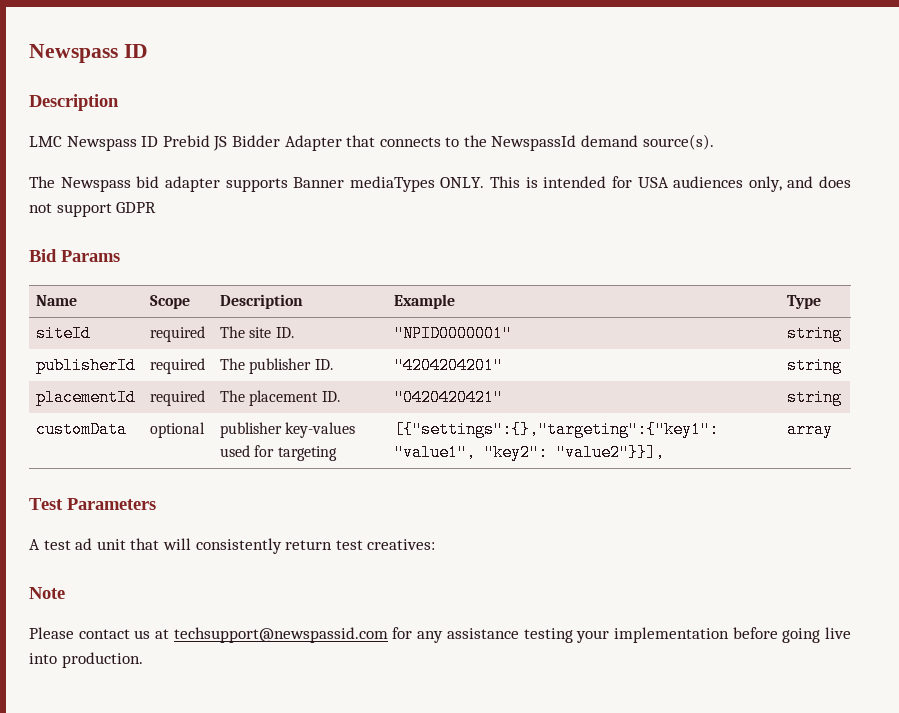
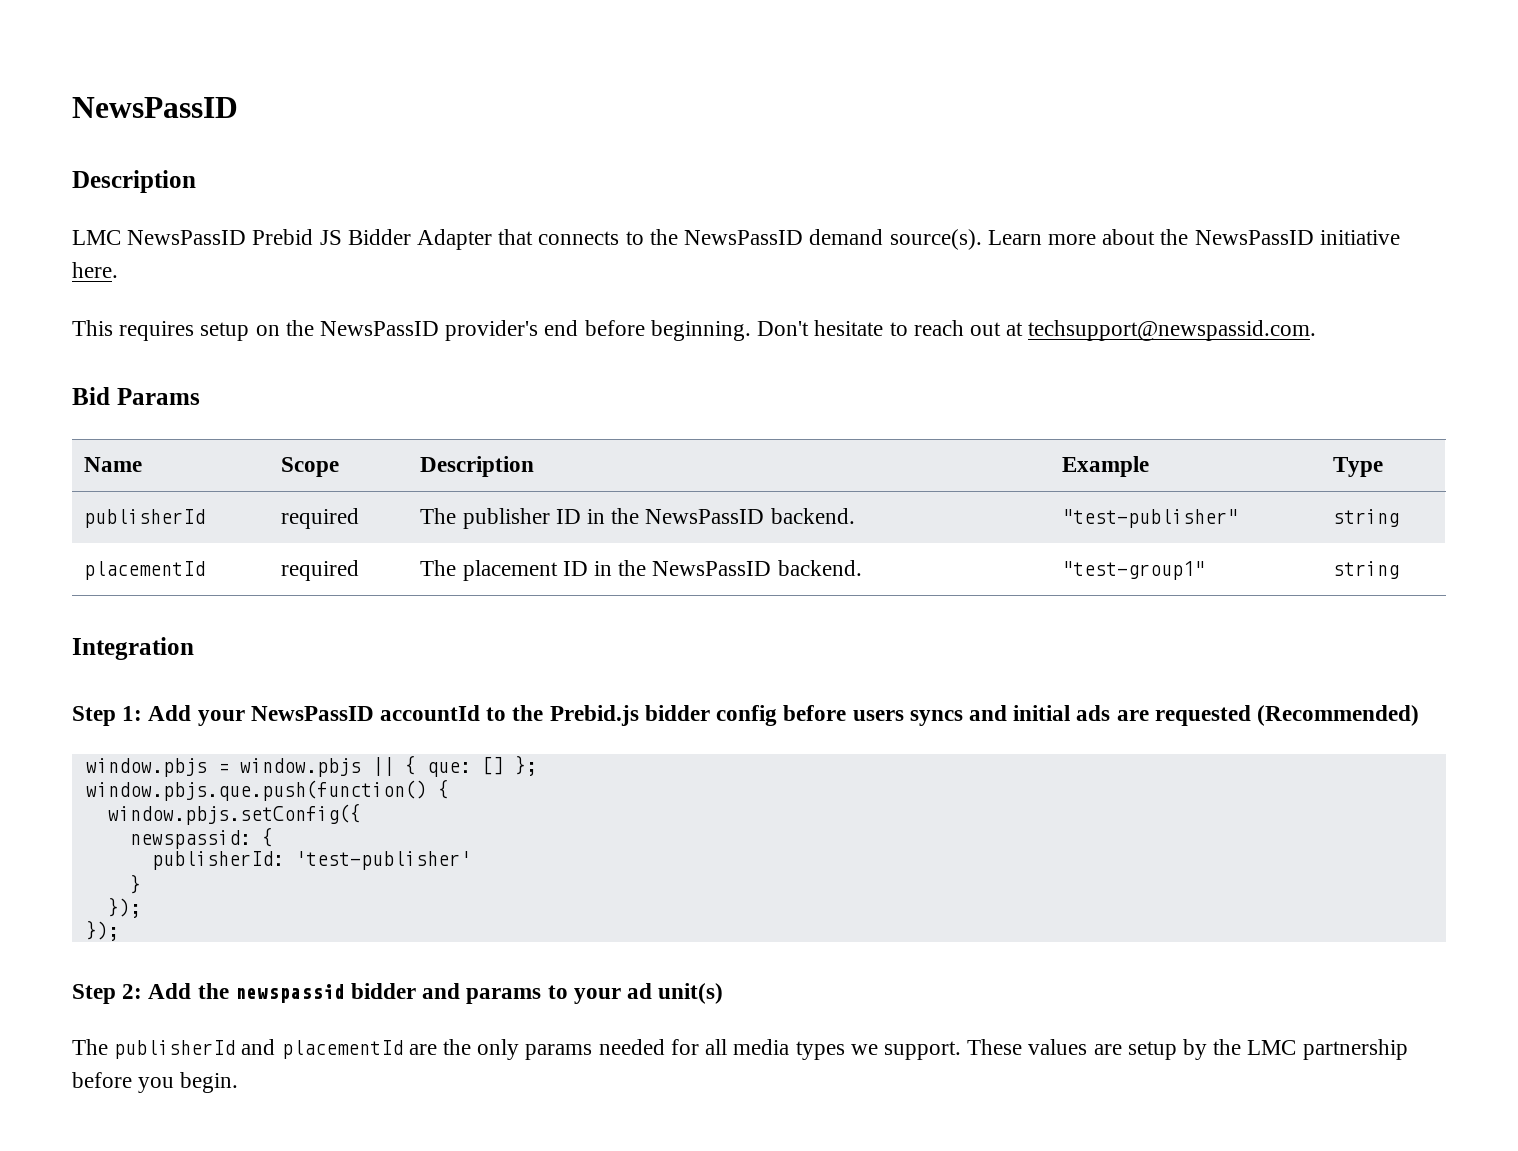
[29,44,148,63] Newspass ID -> [72,97,238,118] NewsPassID
[66,136,159,151] Newspass ID -> [127,230,247,245] NewsPassID
[491,135,577,151] NewspassId -> [684,230,804,245] NewsPassID
[29,176,851,192] [29,202,157,217] // The Newspass bid adapter supports Banner mediaTypes ONLY. This is intended for USA audiences only, and does not support GDPR -> [987,229,1400,245] [72,262,118,278] [72,320,1317,341] Learn more about the NewsPassID initiative here. // This requires setup on the NewsPassID provider's end before beginning. Don't hesitate to reach out at techsupport@newspassid.com.
[36,325,92,342] [150,326,206,342] [220,326,294,338] [394,325,513,342] [787,325,843,342] [36,357,137,374] [150,358,206,374] [220,358,333,374] [394,357,504,374] siteId | required | The site ID. | "NPID0000001" | string // publisherId | required | The publisher ID. | "4204204201" -> [84,509,206,528] [281,508,360,529] [420,508,855,529] [1062,509,1239,528] publisherId | required | The publisher ID in the NewsPassID backend. | "test-publisher"
[321,391,340,402] [394,389,504,406] [787,389,843,406] [36,421,128,438] [150,422,206,438] [220,422,356,438] [220,445,337,461] [394,421,720,438] [394,444,666,461] [787,421,834,438] [29,498,156,510] [29,538,436,554] [29,587,65,599] [29,627,852,643] [29,652,143,668] ID. | "0420420421" | string // customData | optional | publisher key-values used for targeting | [{"settings":{},"targeting":{"key1": "value1", "key2": "value2"}}], | array // Test Parameters // A test ad unit that will consistently return test creatives: // Note // Please contact us at techsupport@newspassid.com for any assistance testing your implementation before going live into production. -> [562,560,862,576] [1062,561,1206,580] [1333,561,1400,579] [72,637,194,660] [72,705,1419,726] [85,755,537,777] [85,779,449,801] [107,803,361,825] [129,827,273,849] [151,851,471,870] [129,874,141,894] [107,897,141,918] [85,920,119,941] [72,983,724,1004] [72,1039,1408,1060] [72,1072,239,1093] ID in the NewsPassID backend. | "test-group1" | string // Integration // Step 1: Add your NewsPassID accountId to the Prebid.js bidder config before users syncs and initial ads are requested (Recommended) // window.pbjs = window.pbjs || { que: [] }; // window.pbjs.que.push(function() { // window.pbjs.setConfig({ // newspassid: { // publisherId: 'test-publisher' // } // }); // }); // Step 2: Add the newspassid bidder and params to your ad unit(s) // The publisherId and placementId are the only params needed for all media types we support. These values are setup by the LMC partnership before you begin.

